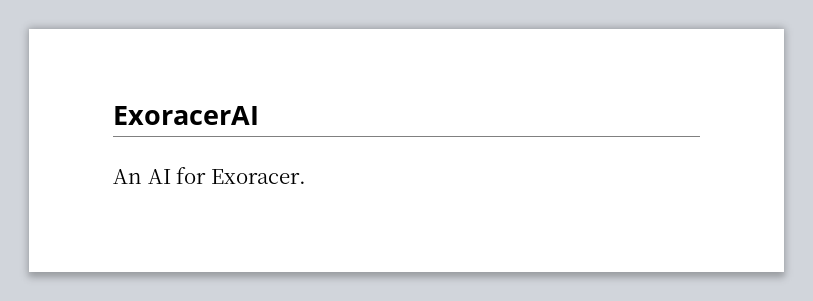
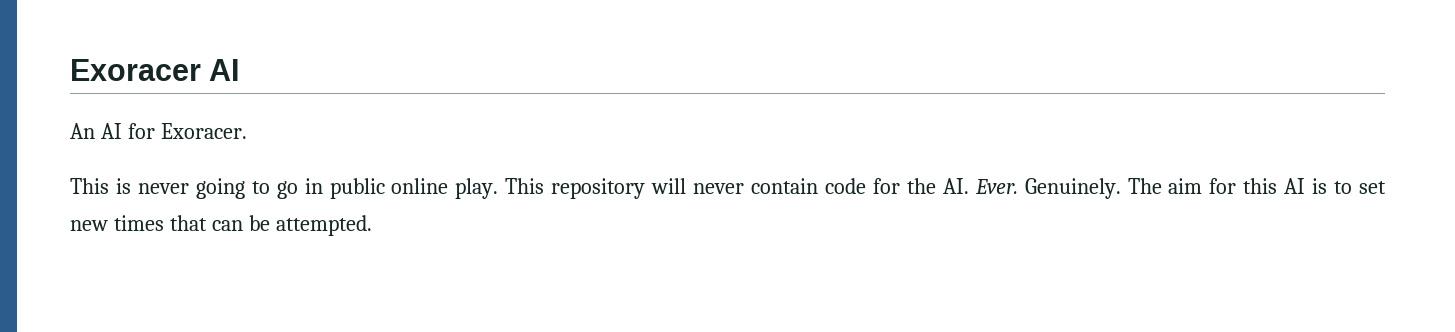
[113,106,259,125] ExoracerAI -> [70,59,240,81] Exoracer AI
(306, 176) none -> [70,178,1386,199] [70,215,372,236] // This is never going to go in public online play. This repository will never contain code for the AI. Ever. Genuinely. The aim for this AI is to set new times that can be attempted.

